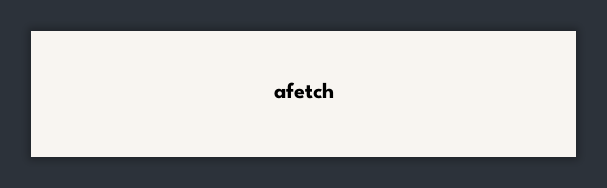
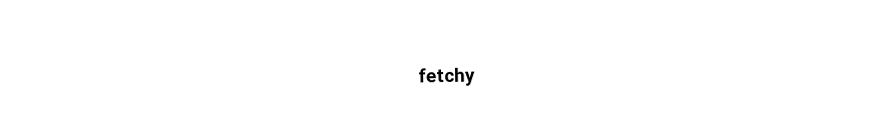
[273,82,334,99] afetch -> [418,67,476,87] fetchy

